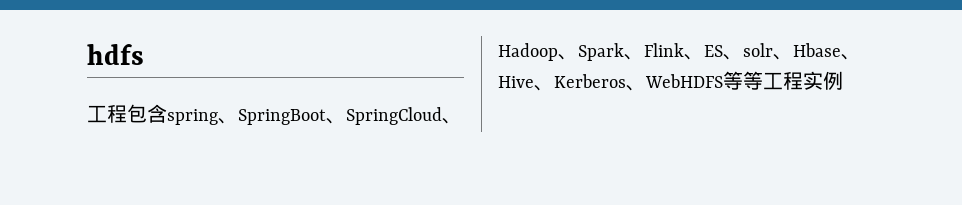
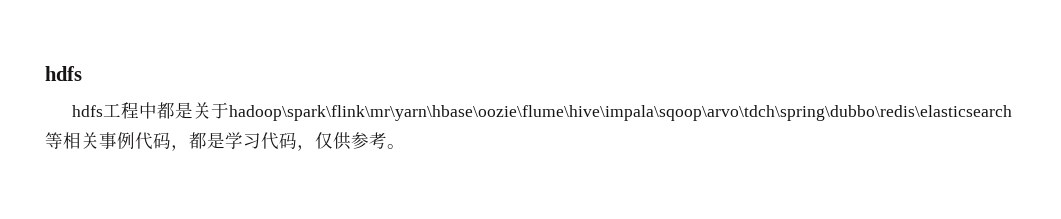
[87,104,462,125] [498,43,861,61] [498,71,843,91] 工程包含spring、SpringBoot、SpringCloud、Hadoop、Spark、Flink、ES、solr、Hbase、Hive、Kerberos、WebHDFS等等工程实例 -> [72,102,1013,121] [45,132,405,151] hdfs工程中都是关于hadoop\spark\flink\mr\yarn\hbase\oozie\flume\hive\impala\sqoop\arvo\tdch\spring\dubbo\redis\elasticsearch等相关事例代码，都是学习代码，仅供参考。

